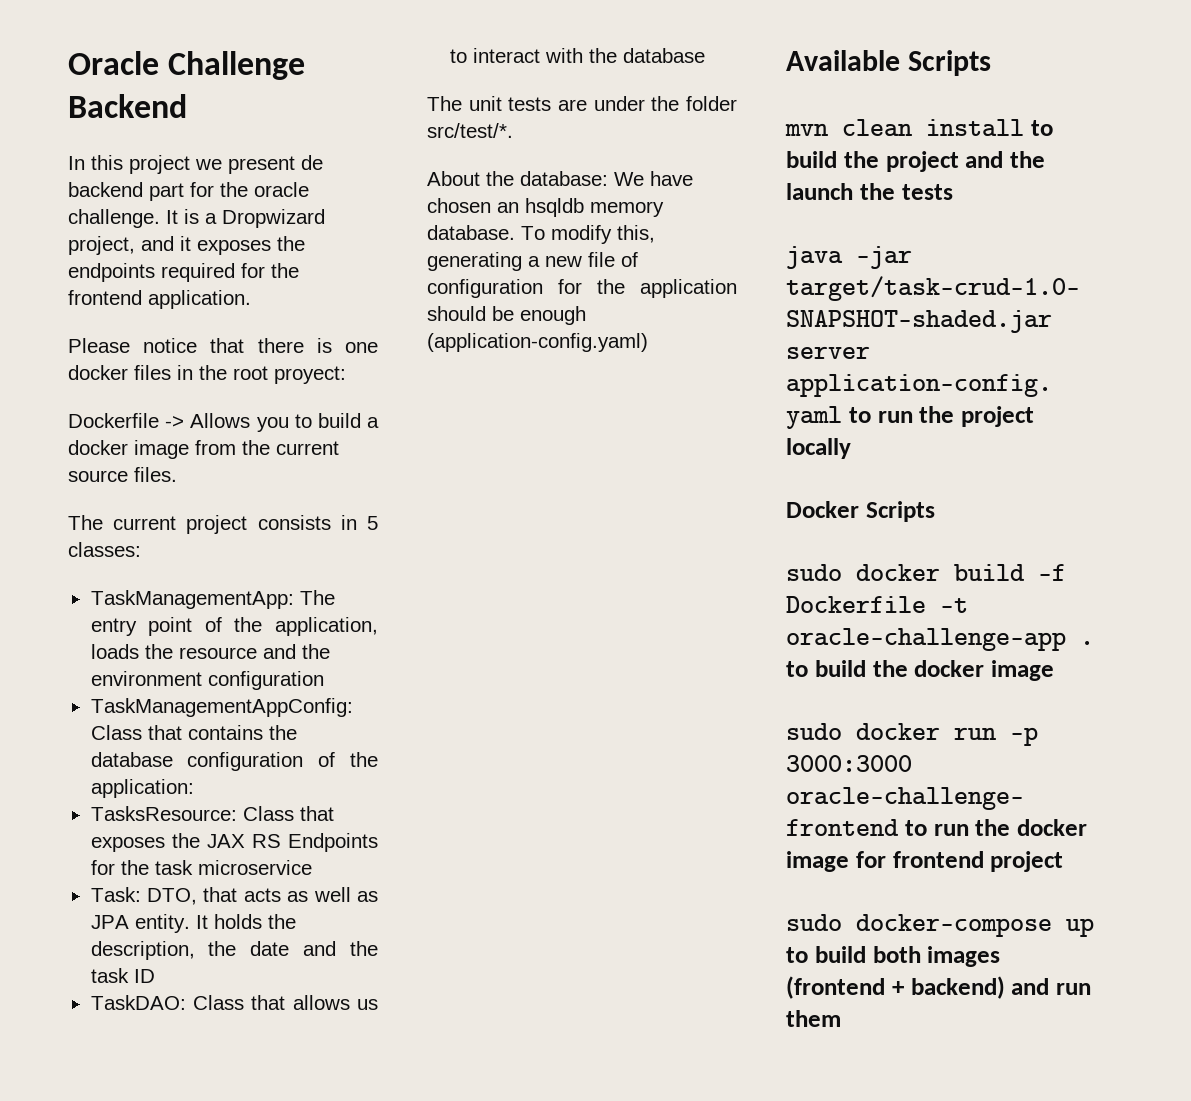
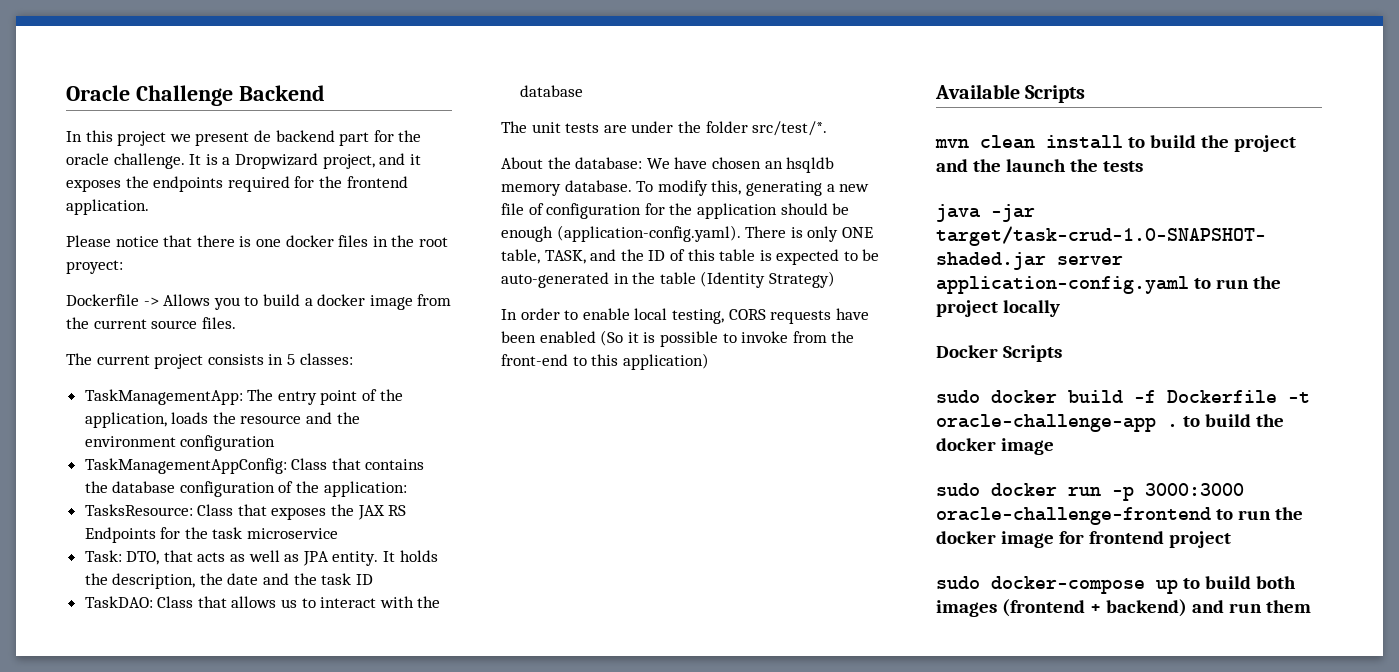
[427,333,648,352] (application-config.yaml) -> [556,225,873,242] [501,249,880,265] [501,271,835,288] [501,308,869,324] [501,330,855,347] [501,353,709,370] (application-config.yaml). There is only ONE table, TASK, and the ID of this table is expected to be auto-generated in the table (Identity Strategy) // In order to enable local testing, CORS requests have been enabled (So it is possible to invoke from the front-end to this application)

